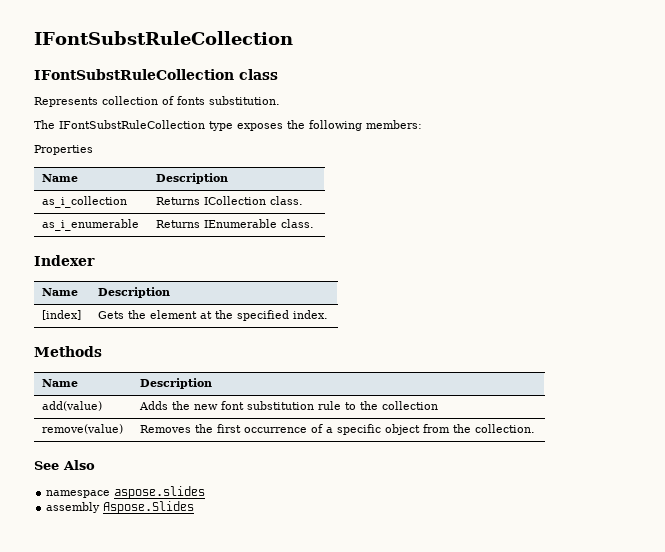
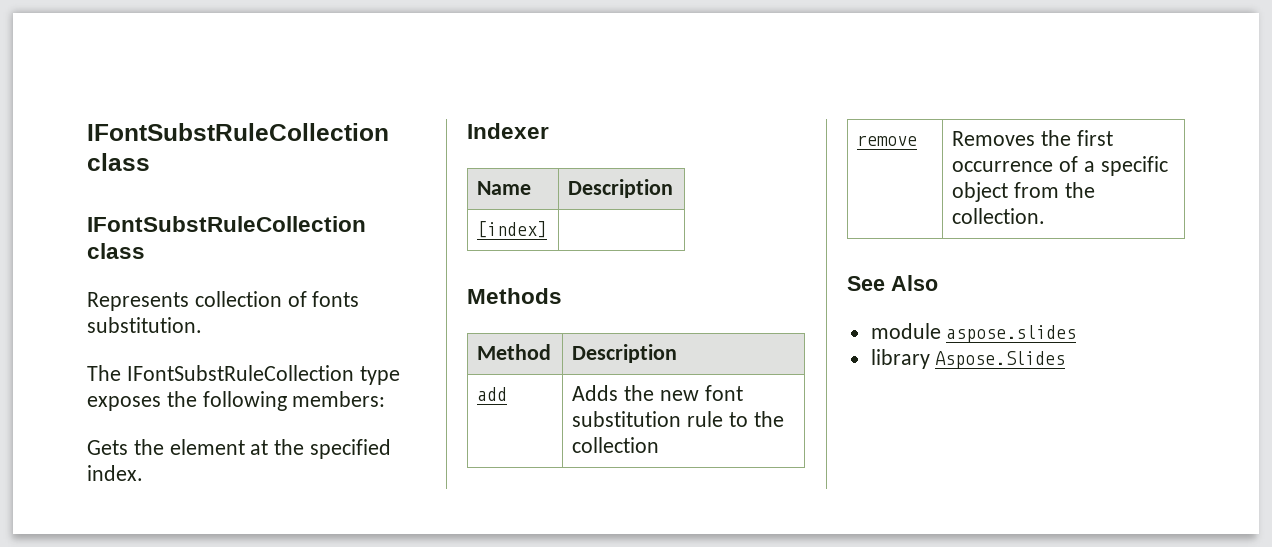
[34,31,293,45] IFontSubstRuleCollection -> [87,123,389,141] [87,153,150,171] IFontSubstRuleCollection class
[34,145,93,155] [42,174,79,182] [156,173,229,184] [42,196,128,208] [156,196,304,205] [42,219,140,231] [156,219,315,228] [34,255,95,266] [42,288,79,296] [98,287,171,298] [42,310,82,320] [98,310,329,321] Properties // Name | Description // as_i_collection | Returns ICollection class. // as_i_enumerable | Returns IEnumerable class. // Indexer // Name | Description // [index] | Gets the element at the specified index. -> [87,439,392,459] [87,465,143,481] [467,123,549,139] [477,181,532,195] [568,179,674,198] [477,221,548,238] Gets the element at the specified index. // Indexer // Name | Description // [index] |
[42,379,79,387] [140,378,213,389] [42,401,103,411] Name | Description // add(value) -> [477,344,552,360] [572,344,678,363] [477,387,508,401] Method | Description // add
[42,424,124,434] remove(value) -> [857,135,918,146] remove
[46,490,111,498] namespace -> [870,323,941,339] module
[46,502,101,513] assembly -> [870,349,930,369] library

